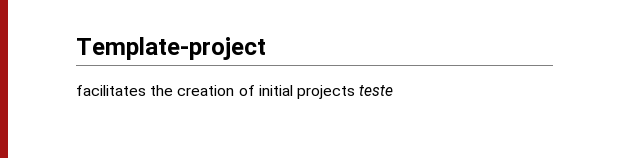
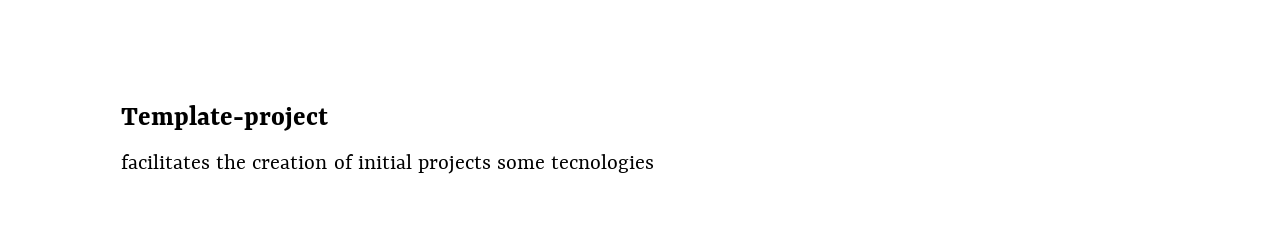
[359,85,394,96] teste -> [497,154,655,173] some tecnologies

